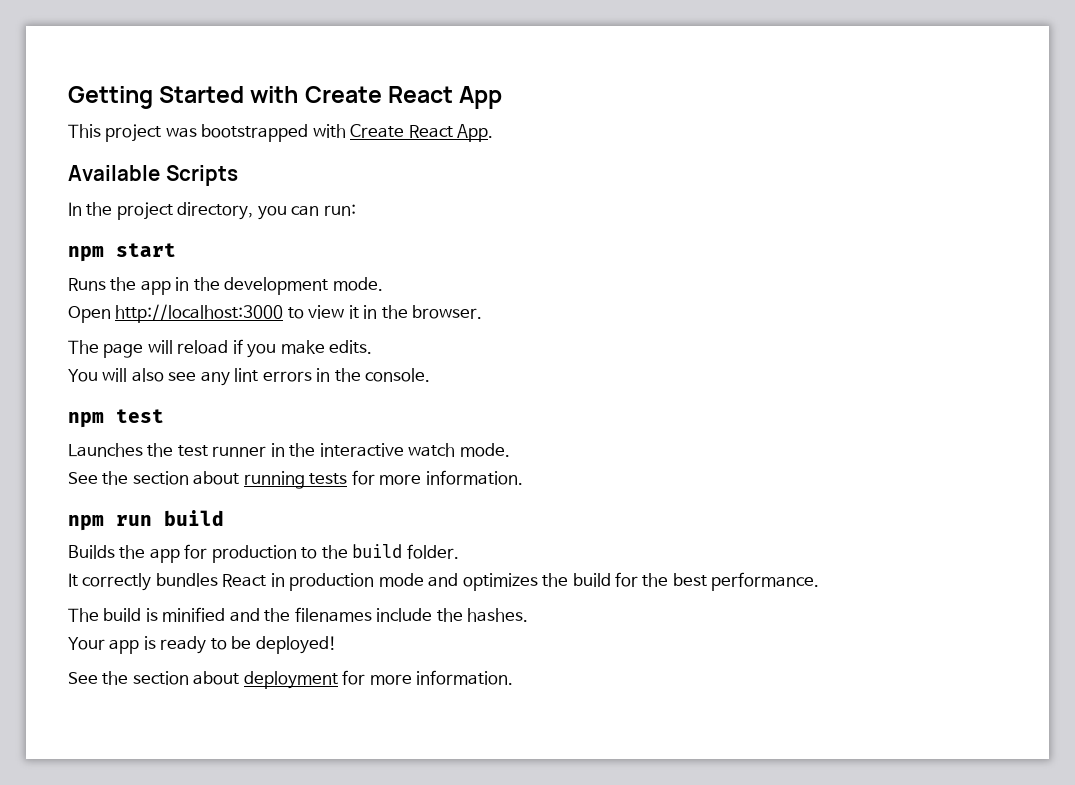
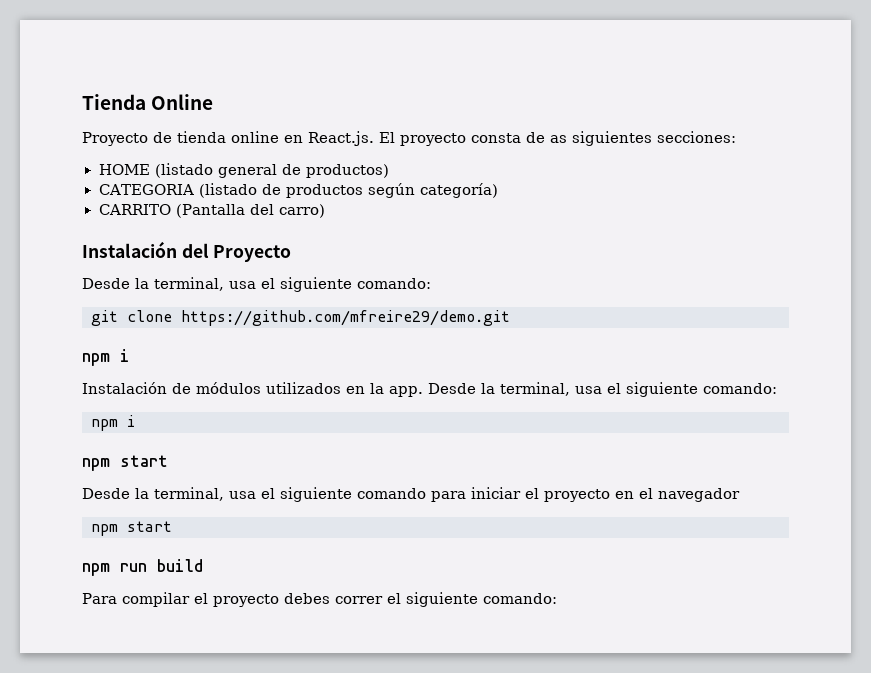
[68,86,503,109] [68,124,494,142] [68,165,238,186] [68,202,356,220] [68,243,176,262] [68,277,383,295] [68,304,483,323] [68,339,373,358] [68,368,431,386] [68,409,164,428] [68,443,510,457] [68,470,523,489] [68,510,224,531] [68,544,459,563] [68,572,820,591] [68,607,529,622] [68,636,337,654] [68,670,514,689] Getting Started with Create React App // This project was bootstrapped with Create React App. // Available Scripts // In the project directory, you can run: // npm start // Runs the app in the development mode. // Open http://localhost:3000 to view it in the browser. // The page will reload if you make edits. // You will also see any lint errors in the console. // npm test // Launches the test runner in the interactive watch mode. // See the section about running tests for more information. // npm run build // Builds the app for production to the build folder. // It correctly bundles React in production mode and optimizes the build for the best performance. // The build is minified and the filenames include the hashes. // Your app is ready to be deployed! // See the section about deployment for more information. -> [82,94,214,110] [82,131,736,146] [98,163,389,178] [98,183,498,198] [98,204,325,218] [82,241,292,262] [82,277,431,292] [91,310,510,326] [82,349,129,366] [82,382,777,397] [91,415,135,431] [82,455,168,471] [82,487,740,502] [91,521,172,536] [82,559,203,576] [82,592,557,607] Tienda Online // Proyecto de tienda online en React.js. El proyecto consta de as siguientes secciones: // HOME (listado general de productos) // CATEGORIA (listado de productos según categoría) // CARRITO (Pantalla del carro) // Instalación del Proyecto // Desde la terminal, usa el siguiente comando: // git clone https://github.com/mfreire29/demo.git // npm i // Instalación de módulos utilizados en la app. Desde la terminal, usa el siguiente comando: // npm i // npm start // Desde la terminal, usa el siguiente comando para iniciar el proyecto en el navegador // npm start // npm run build // Para compilar el proyecto debes correr el siguiente comando:

